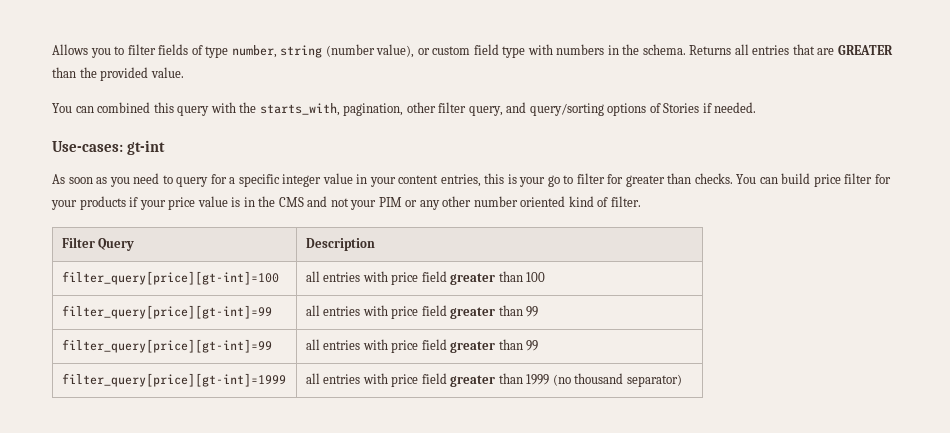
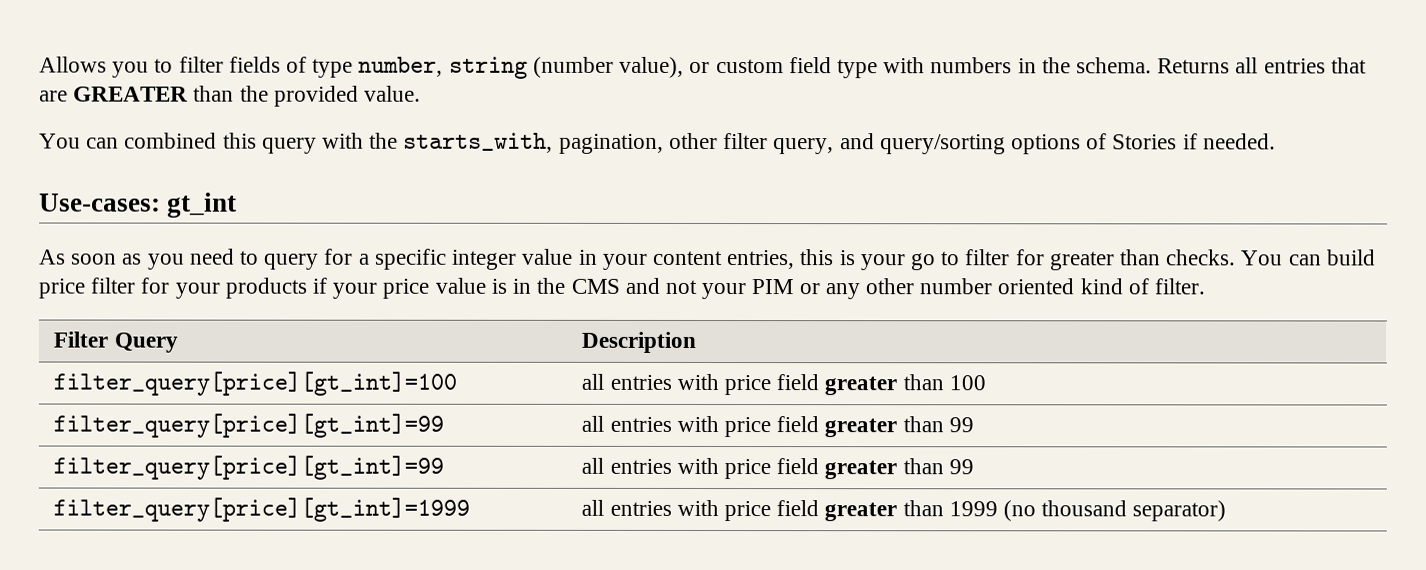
[126,140,165,155] gt-int -> [167,192,238,218] gt_int
[61,271,279,285] filter_query[price][gt-int]=100 -> [53,371,458,396] filter_query[price][gt_int]=100
[61,305,272,319] [305,305,539,319] [61,339,272,353] [305,339,539,353] [61,373,286,387] filter_query[price][gt-int]=99 | all entries with price field greater than 99 // filter_query[price][gt-int]=99 | all entries with price field greater than 99 // filter_query[price][gt-int]=1999 -> [53,413,445,438] [581,415,974,438] [53,455,445,480] [581,457,974,480] [53,497,471,522] filter_query[price][gt_int]=99 | all entries with price field greater than 99 // filter_query[price][gt_int]=99 | all entries with price field greater than 99 // filter_query[price][gt_int]=1999

